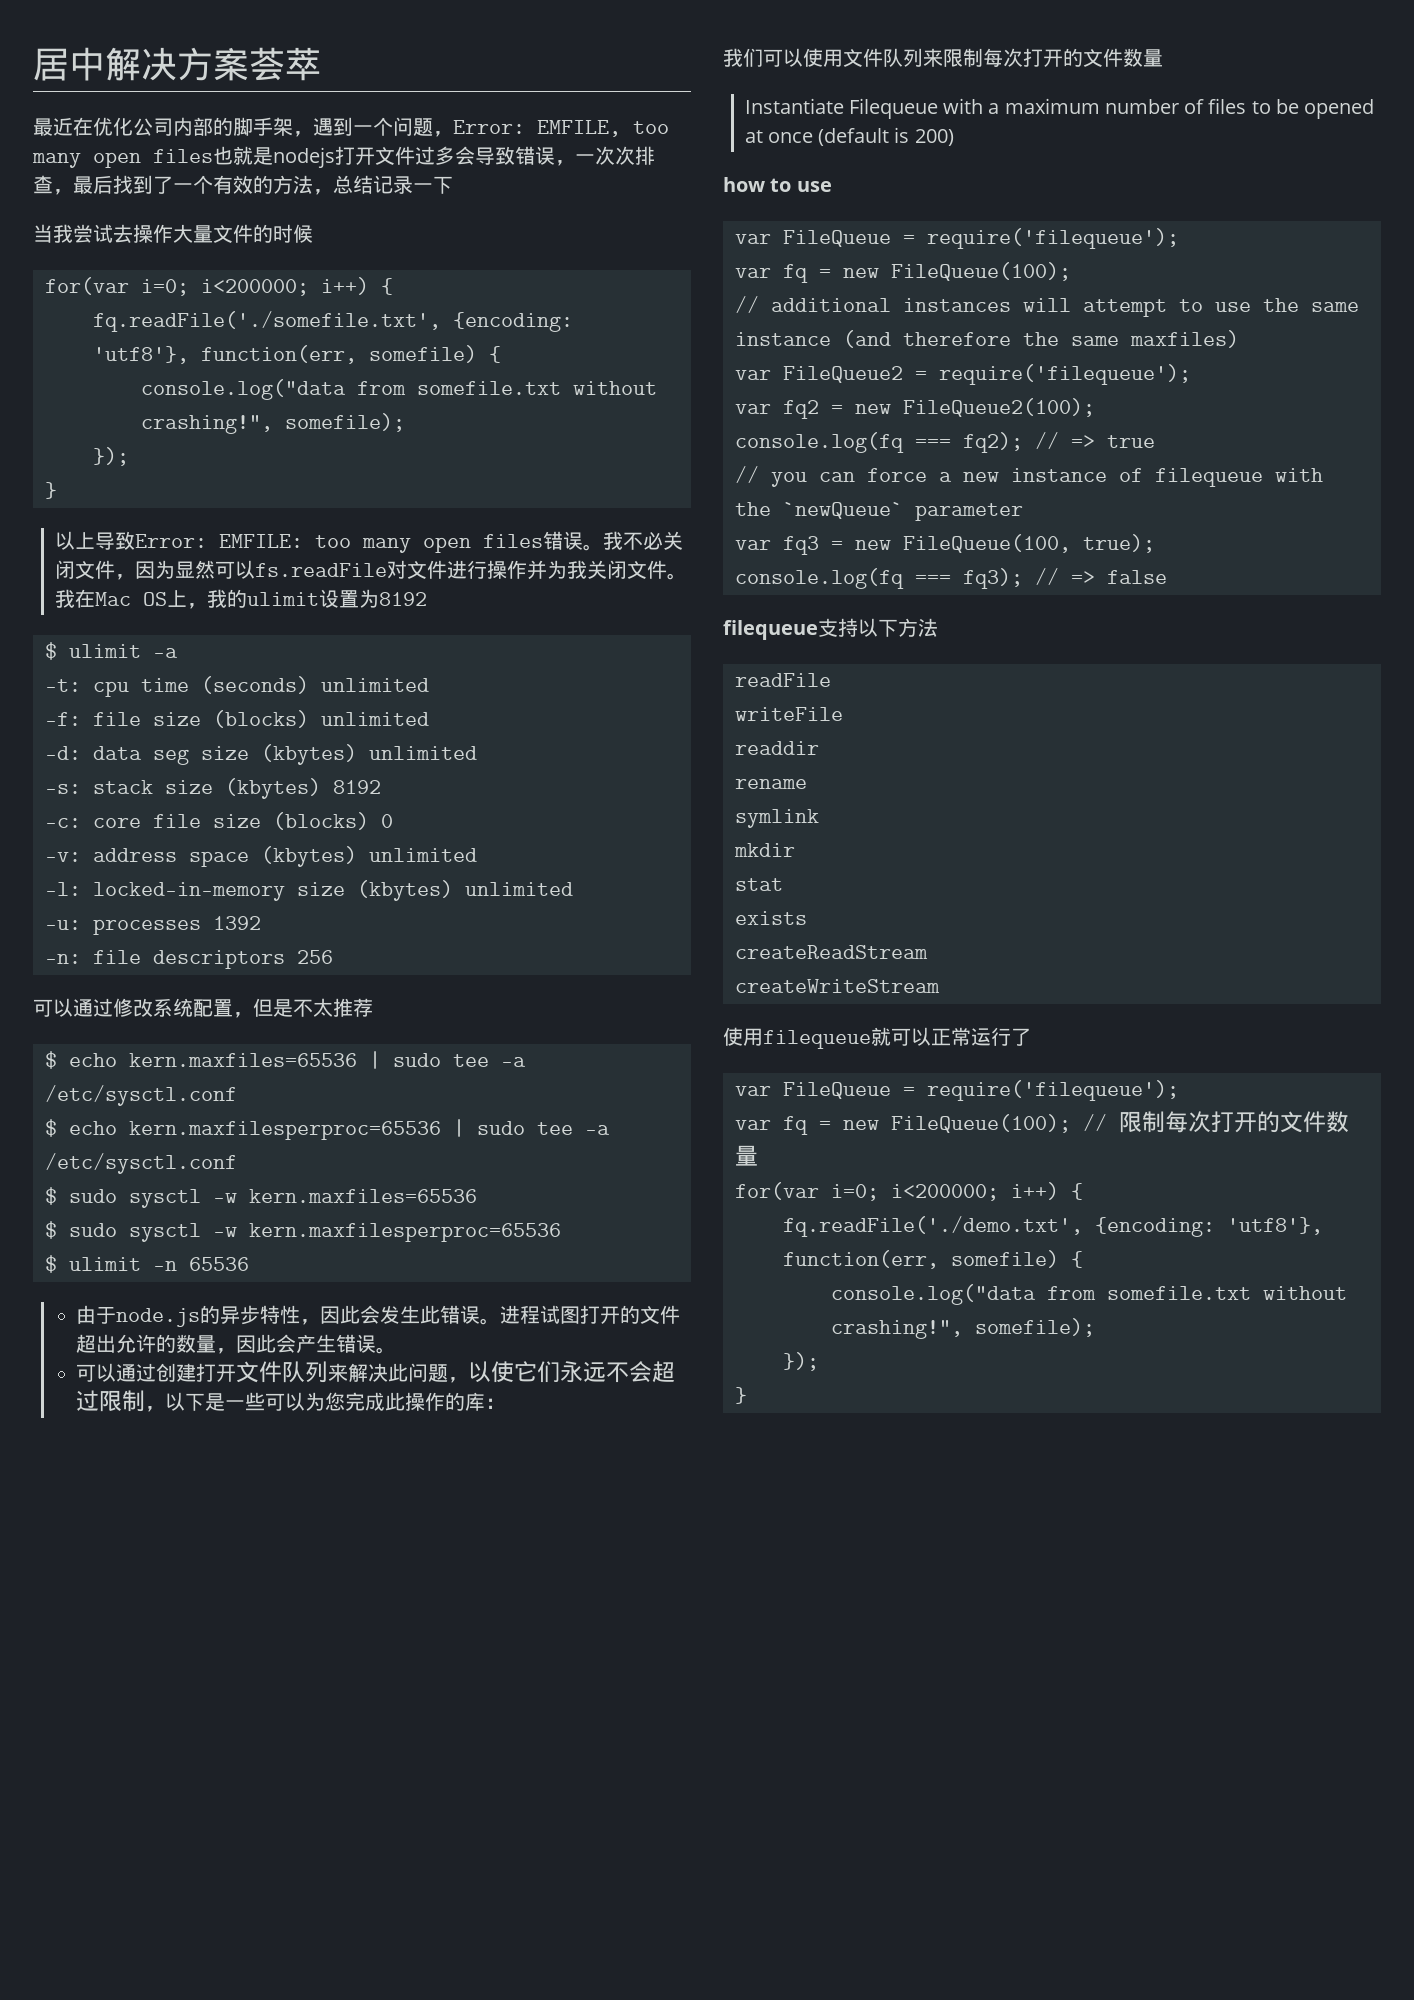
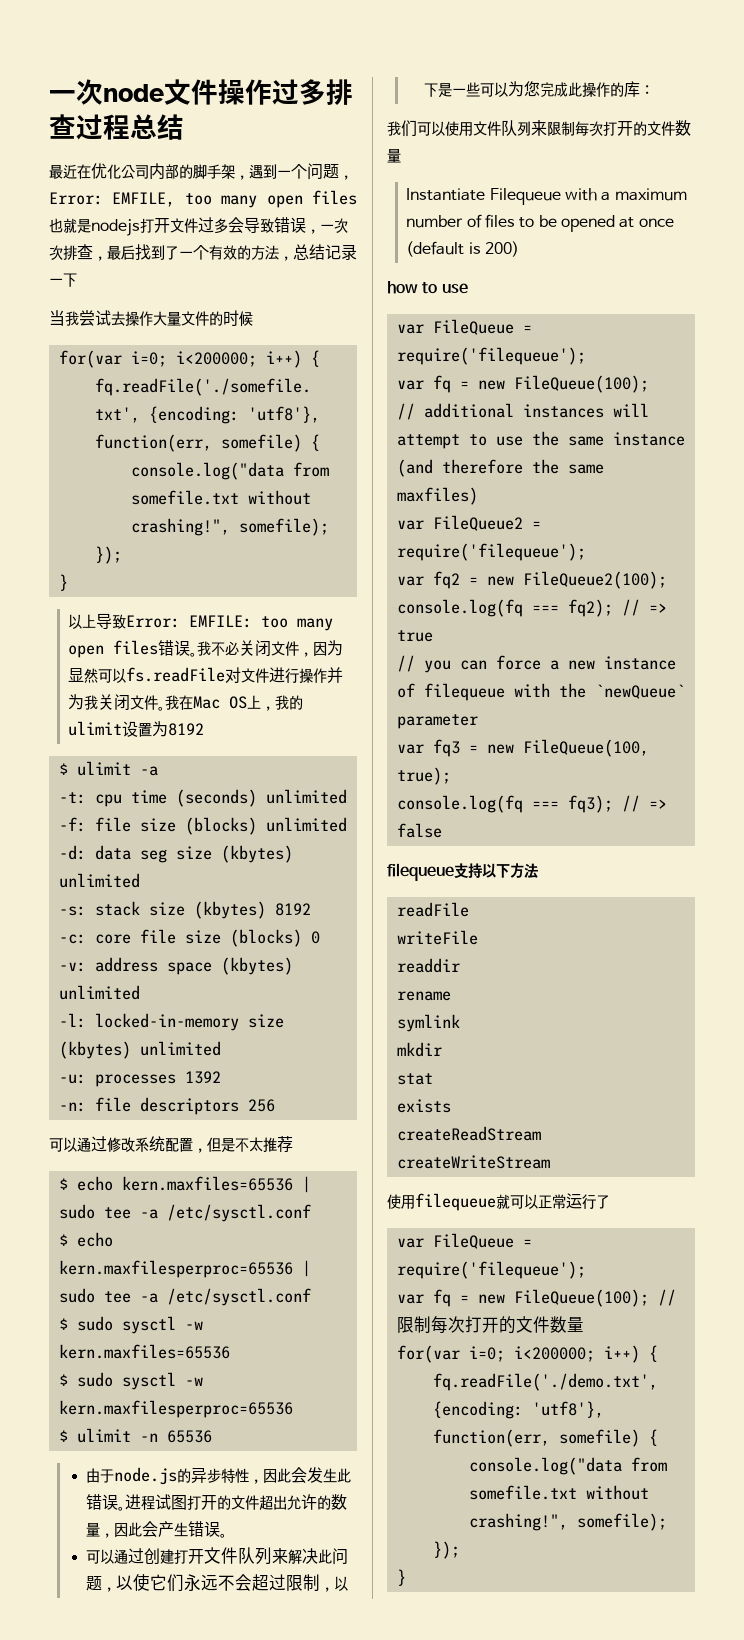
[33,47,321,81] 居中解决方案荟萃 -> [49,79,353,105] [49,114,184,140] 一次node文件操作过多排查过程总结

